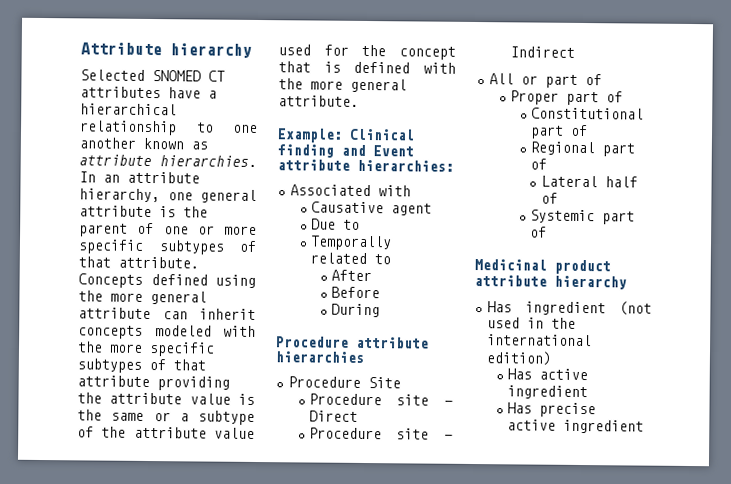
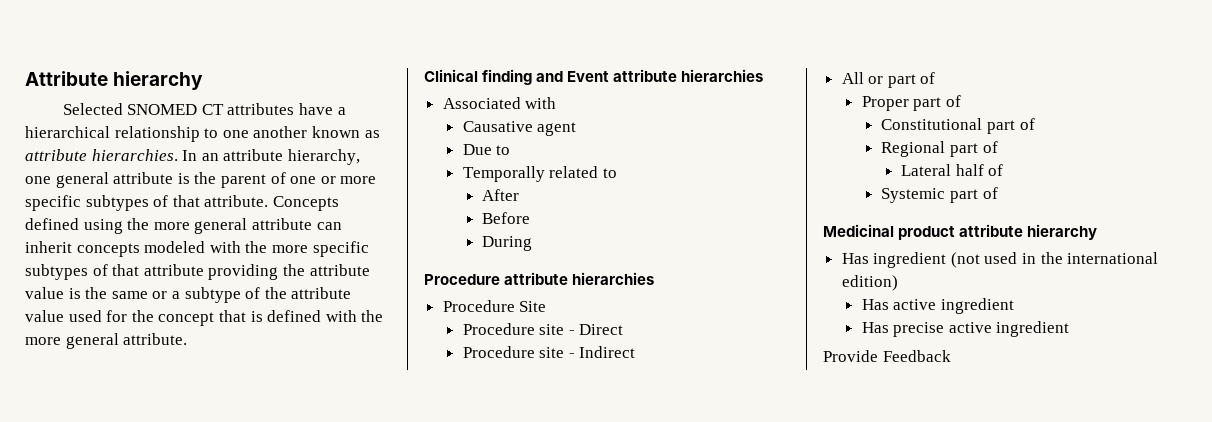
[277,128,343,143] Example: -> (188, 339) none
[357,159,454,172] hierarchies: -> [681,69,764,82] hierarchies
(644, 426) none -> [823,350,951,362] // Provide Feedback

